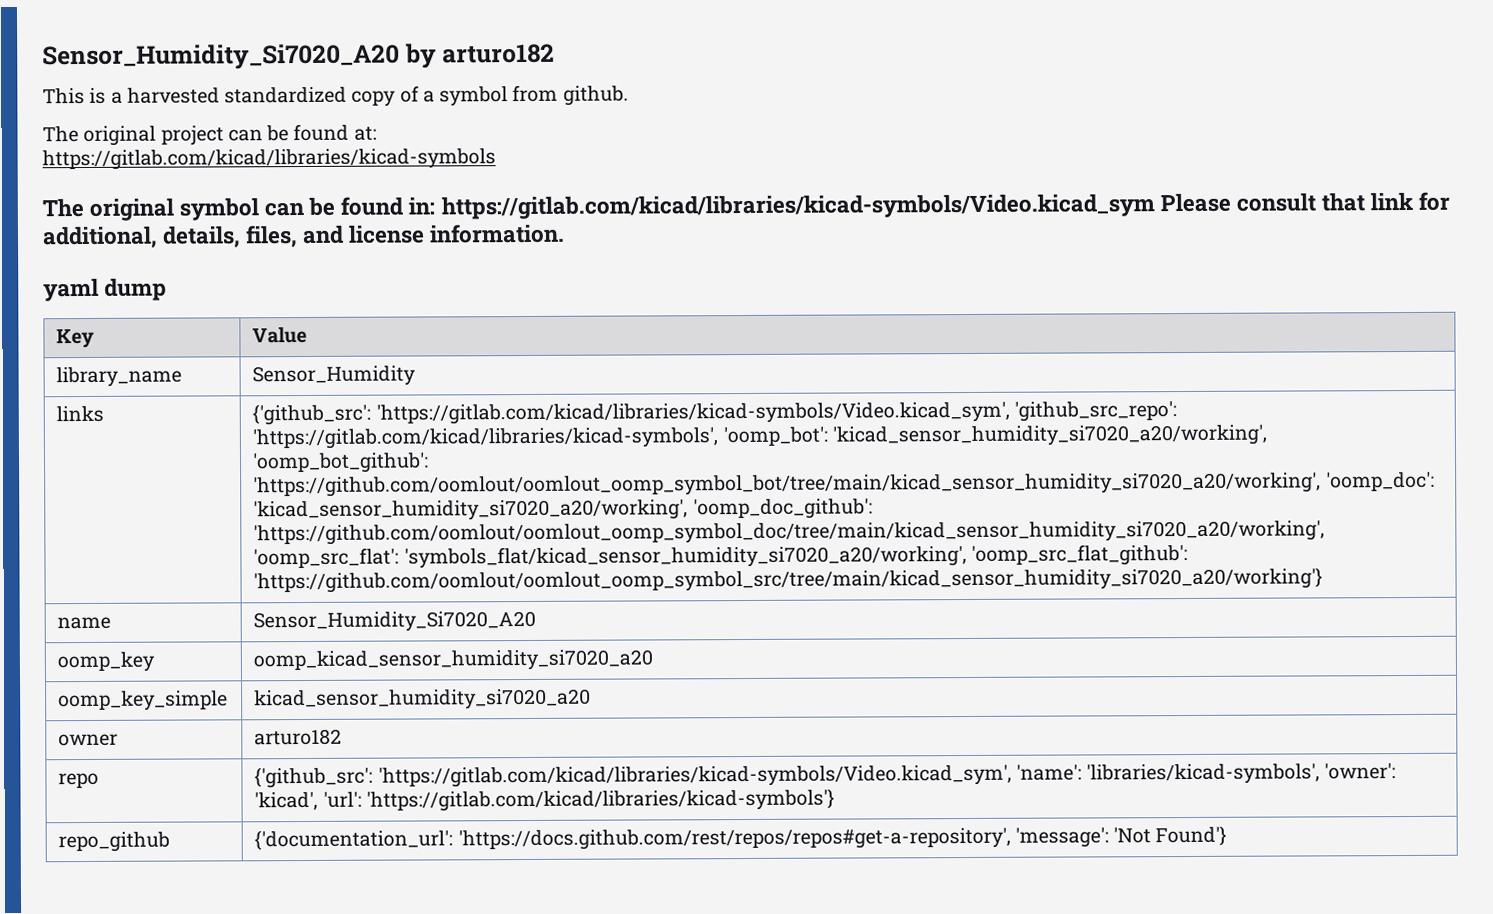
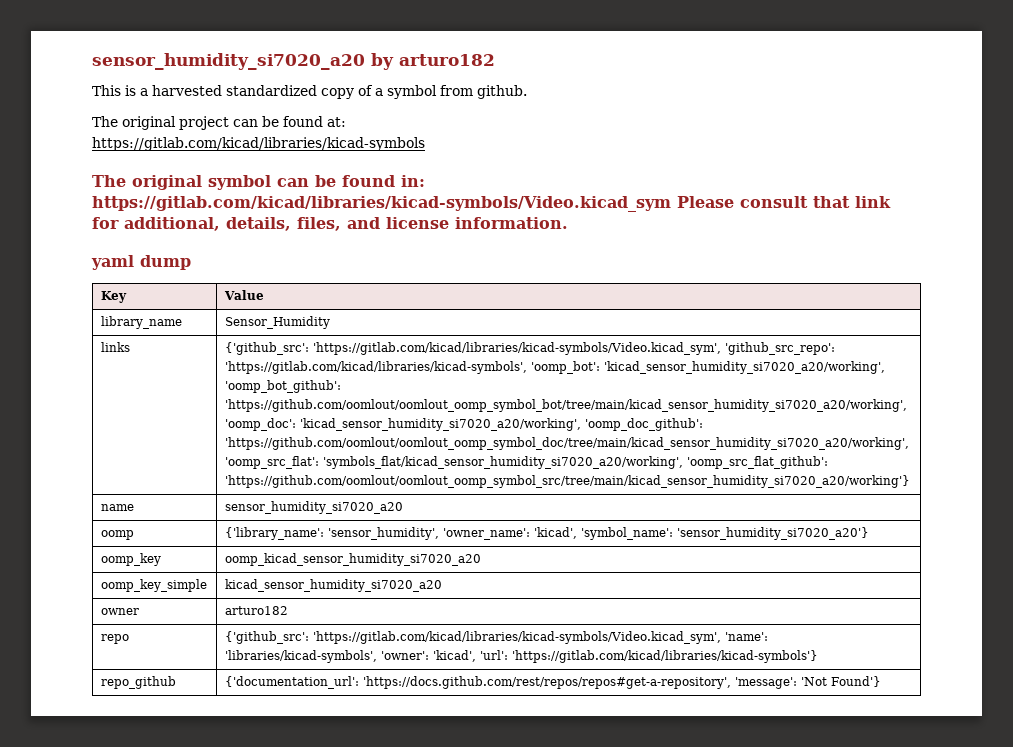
[42,43,400,71] Sensor_Humidity_Si7020_A20 -> [92,53,365,70] sensor_humidity_si7020_a20
[253,610,537,633] Sensor_Humidity_Si7020_A20 -> [224,501,403,514] [100,530,134,540] [224,527,869,540] sensor_humidity_si7020_a20 // oomp | {'library_name': 'sensor_humidity', 'owner_name': 'kicad', 'symbol_name': 'sensor_humidity_si7020_a20'}

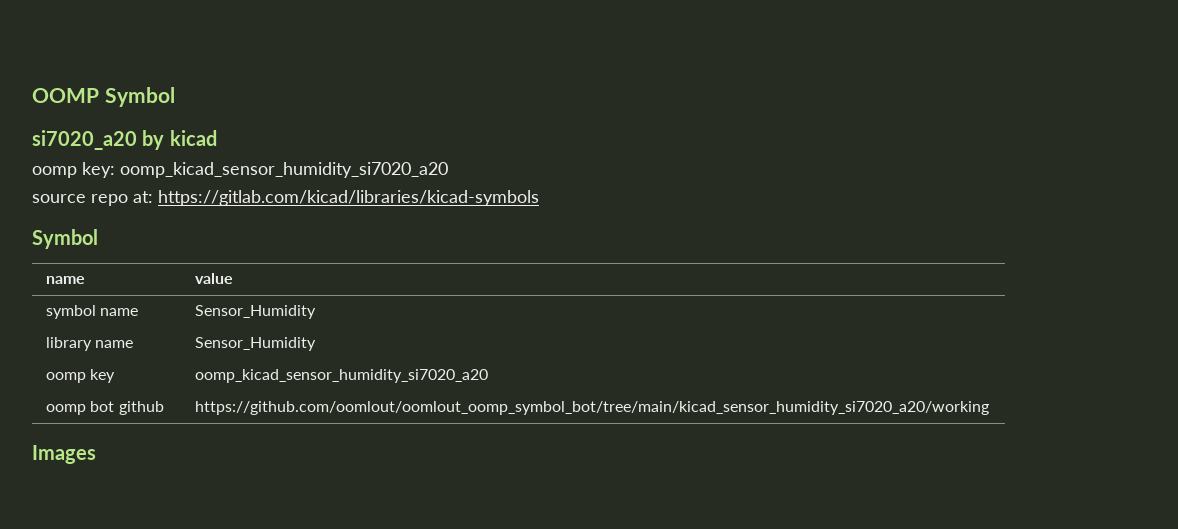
[92,53,495,70] [92,85,527,99] [92,116,323,130] sensor_humidity_si7020_a20 by arturo182 // This is a harvested standardized copy of a symbol from github. // The original project can be found -> [32,87,175,107] [32,130,217,150] [32,162,448,178] [32,194,128,206] OOMP Symbol // si7020_a20 by kicad // oomp key: oomp_kicad_sensor_humidity_si7020_a20 // source repo
(346, 122) // -> (153, 197) none
[92,175,425,190] [92,196,891,212] [92,217,568,231] [91,255,191,270] [100,291,127,303] [223,290,264,300] [100,316,182,329] [224,316,330,329] [100,342,130,352] [224,342,835,355] [224,361,885,374] [224,380,341,393] [224,399,907,412] [224,418,703,431] [224,437,909,450] [224,456,828,469] [224,475,910,488] [100,504,134,511] [224,501,403,514] [100,530,134,540] [224,527,869,540] [100,553,161,566] [224,553,481,566] [100,579,207,592] [224,579,442,592] [100,608,139,615] [224,606,288,615] [100,634,129,644] [224,631,768,644] [224,650,818,663] [100,676,176,689] [224,676,881,689] The original symbol can be found in: https://gitlab.com/kicad/libraries/kicad-symbols/Video.kicad_sym Please consult that link for additional, details, files, and license information. // yaml dump // Key | Value // library_name | Sensor_Humidity // links | {'github_src': 'https://gitlab.com/kicad/libraries/kicad-symbols/Video.kicad_sym', 'github_src_repo': 'https://gitlab.com/kicad/libraries/kicad-symbols', 'oomp_bot': 'kicad_sensor_humidity_si7020_a20/working', 'oomp_bot_github': 'https://github.com/oomlout/oomlout_oomp_symbol_bot/tree/main/kicad_sensor_humidity_si7020_a20/working', 'oomp_doc': 'kicad_sensor_humidity_si7020_a20/working', 'oomp_doc_github': 'https://github.com/oomlout/oomlout_oomp_symbol_doc/tree/main/kicad_sensor_humidity_si7020_a20/working', 'oomp_src_flat': 'symbols_flat/kicad_sensor_humidity_si7020_a20/working', 'oomp_src_flat_github': 'https://github.com/oomlout/oomlout_oomp_symbol_src/tree/main/kicad_sensor_humidity_si7020_a20/working'} // name | sensor_humidity_si7020_a20 // oomp | {'library_name': 'sensor_humidity', 'owner_name': 'kicad', 'symbol_name': 'sensor_humidity_si7020_a20'} // oomp_key | oomp_kicad_sensor_humidity_si7020_a20 // oomp_key_simple | kicad_sensor_humidity_si7020_a20 // owner | arturo182 // repo | {'github_src': 'https://gitlab.com/kicad/libraries/kicad-symbols/Video.kicad_sym', 'name': 'libraries/kicad-symbols', 'owner': 'kicad', 'url': 'https://gitlab.com/kicad/libraries/kicad-symbols'} // repo_github | {'documentation_url': 'https://docs.github.com/rest/repos/repos#get-a-repository', 'message': 'Not Found'} -> [32,229,98,249] [46,276,86,284] [195,273,234,284] [46,305,139,319] [195,305,317,319] [46,337,134,351] [195,337,317,351] [46,369,116,383] [195,369,489,383] [46,401,164,415] [195,401,990,415] [32,445,96,464] Symbol // name | value // symbol name | Sensor_Humidity // library name | Sensor_Humidity // oomp key | oomp_kicad_sensor_humidity_si7020_a20 // oomp bot github | https://github.com/oomlout/oomlout_oomp_symbol_bot/tree/main/kicad_sensor_humidity_si7020_a20/working // Images

